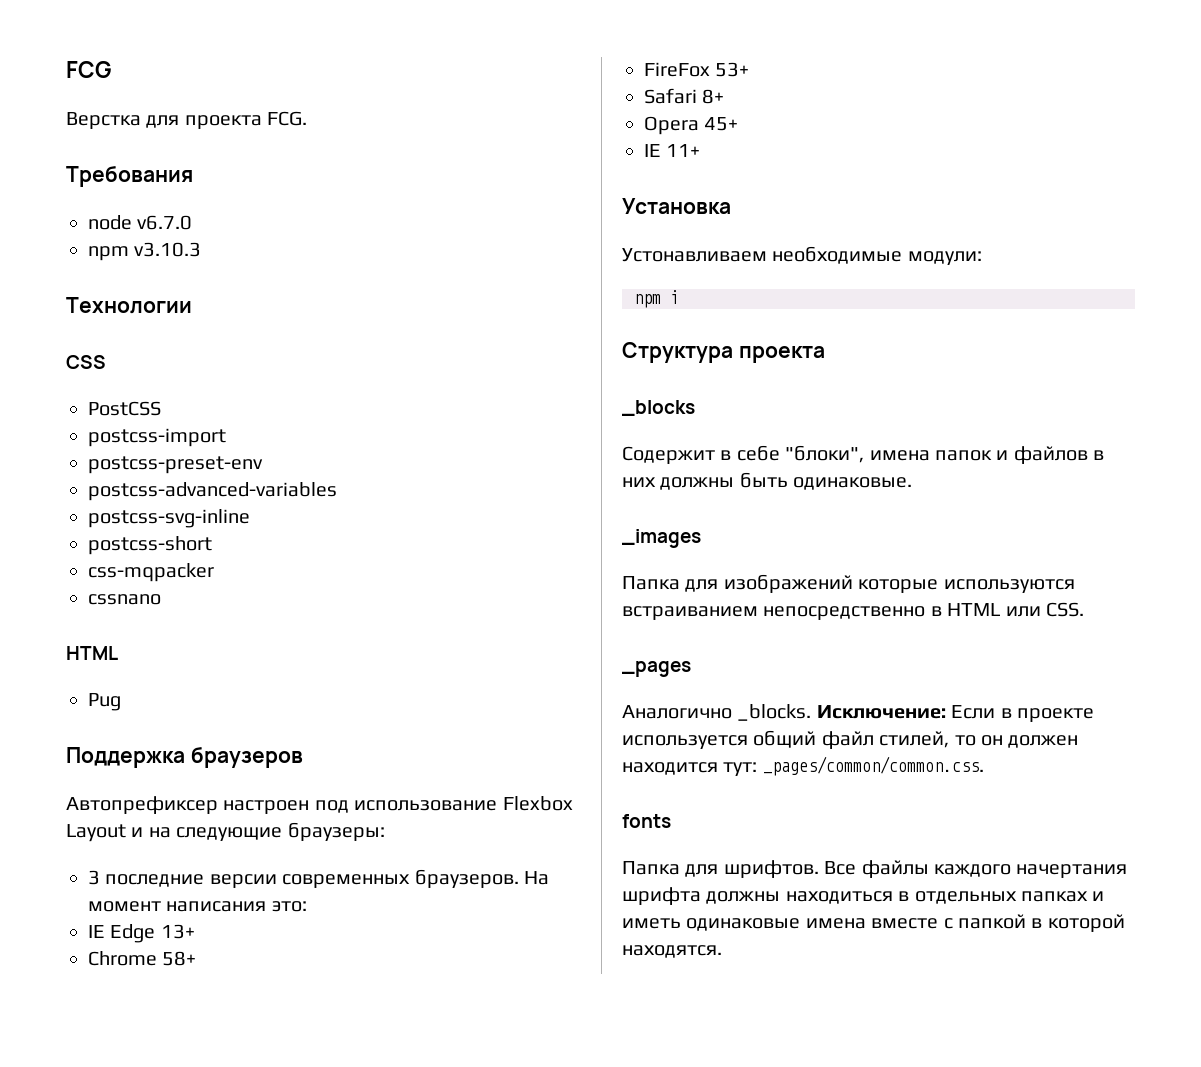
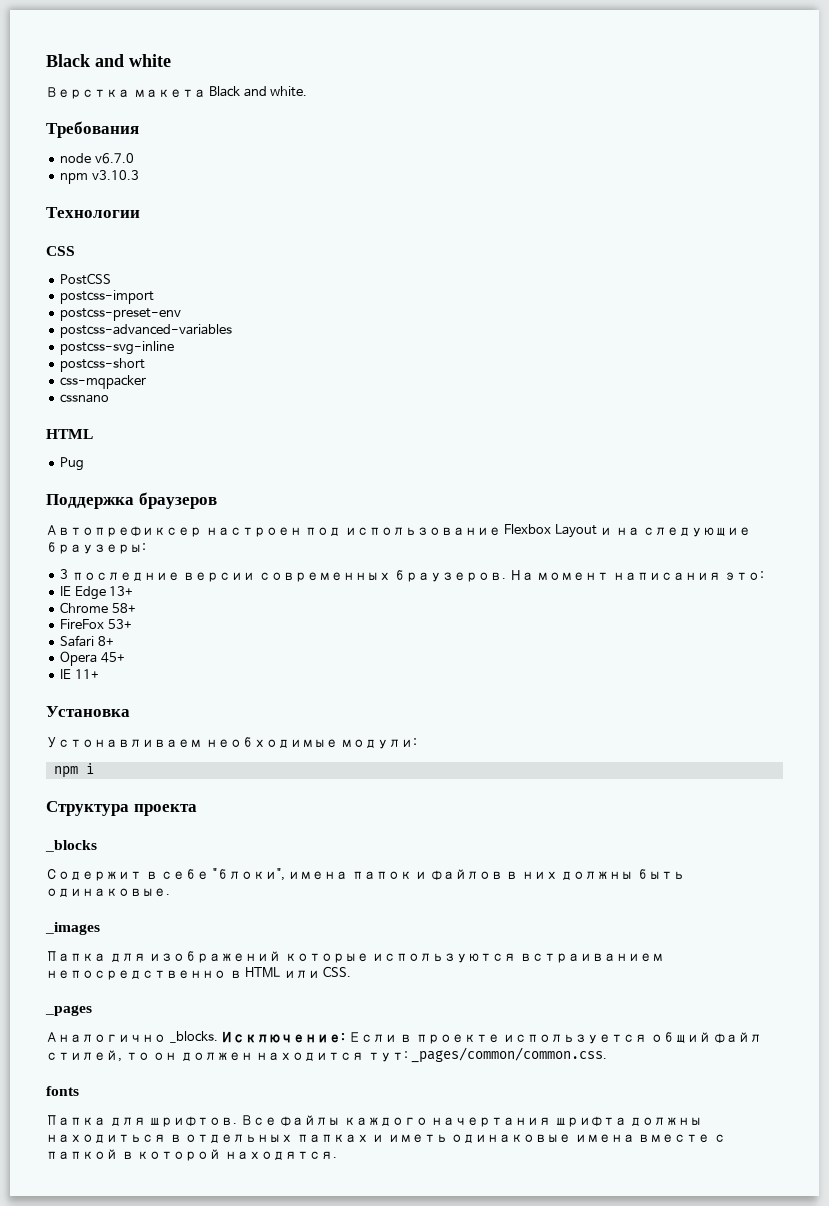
[66,61,111,78] [66,111,308,129] FCG // Верстка для проекта FCG. -> [46,54,171,67] [46,86,308,99] Black and white // Верстка макета Black and white.

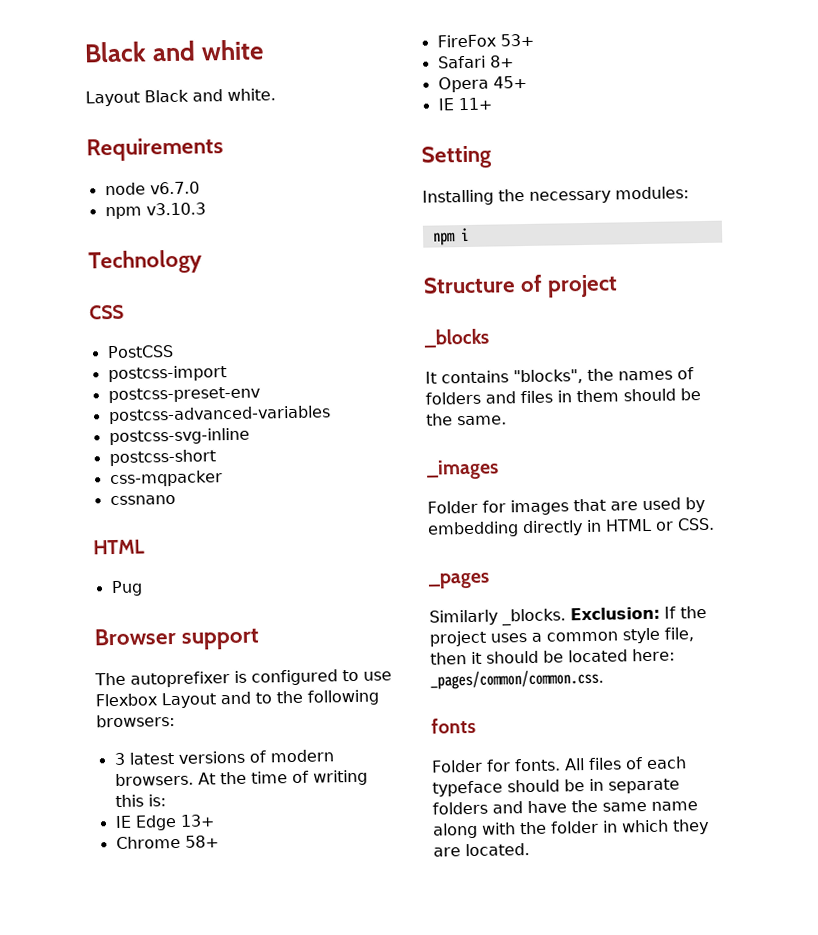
[46,87,206,99] Верстка макета -> [85,90,140,107] Layout
[46,121,139,138] Требования -> [86,137,224,162] Requirements
[46,207,140,218] Технологии -> [88,249,203,275] Technology
[46,492,217,509] [46,524,752,538] [46,542,146,554] [60,569,765,582] Поддержка браузеров // Автопрефиксер настроен под использование Flexbox Layout и на следующие браузеры: // 3 последние версии современных браузеров. На момент написания это: -> [94,627,261,650] [94,669,392,688] [95,689,380,709] [96,714,175,728] [113,749,334,766] [114,769,368,787] [114,794,166,808] Browser support // The autoprefixer is configured to use Flexbox Layout and to the following browsers: // 3 latest versions of modern browsers. At the time of writing this is:
[46,706,130,717] [46,737,418,749] [53,763,94,778] [46,801,197,816] [45,840,97,852] [46,868,685,881] [46,888,170,897] [45,922,100,935] [46,951,664,963] [46,966,352,980] [45,1005,92,1016] [46,1031,763,1044] [46,1047,608,1063] [46,1086,79,1096] [46,1115,703,1127] [46,1134,726,1143] [46,1149,337,1161] Установка // Устонавливаем необходимые модули: // npm i // Структура проекта // _blocks // Содержит в себе "блоки", имена папок и файлов в них должны быть одинаковые. // _images // Папка для изображений которые используются встраиванием непосредственно в HTML или CSS. // _pages // Аналогично _blocks. Исключение: Если в проекте используется общий файл стилей, то он должен находится тут: _pages/common/common.css. // fonts // Папка для шрифтов. Все файлы каждого начертания шрифта должны находиться в отдельных папках и иметь одинаковые имена вместе с папкой в которой находятся. -> [421,145,492,169] [422,186,689,206] [432,227,469,246] [423,274,619,298] [423,328,489,348] [425,367,694,385] [425,388,701,405] [426,413,507,426] [425,459,499,480] [427,497,705,516] [427,517,715,538] [427,572,490,589] [429,605,707,626] [429,627,694,647] [430,648,675,665] [430,668,604,690] [431,717,476,734] [431,756,687,773] [432,778,680,797] [432,799,698,815] [433,818,709,839] [433,843,530,857] Setting // Installing the necessary modules: // npm i // Structure of project // _blocks // It contains "blocks", the names of folders and files in them should be the same. // _images // Folder for images that are used by embedding directly in HTML or CSS. // _pages // Similarly _blocks. Exclusion: If the project uses a common style file, then it should be located here: _pages/common/common.css. // fonts // Folder for fonts. All files of each typeface should be in separate folders and have the same name along with the folder in which they are located.

